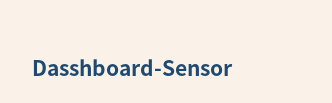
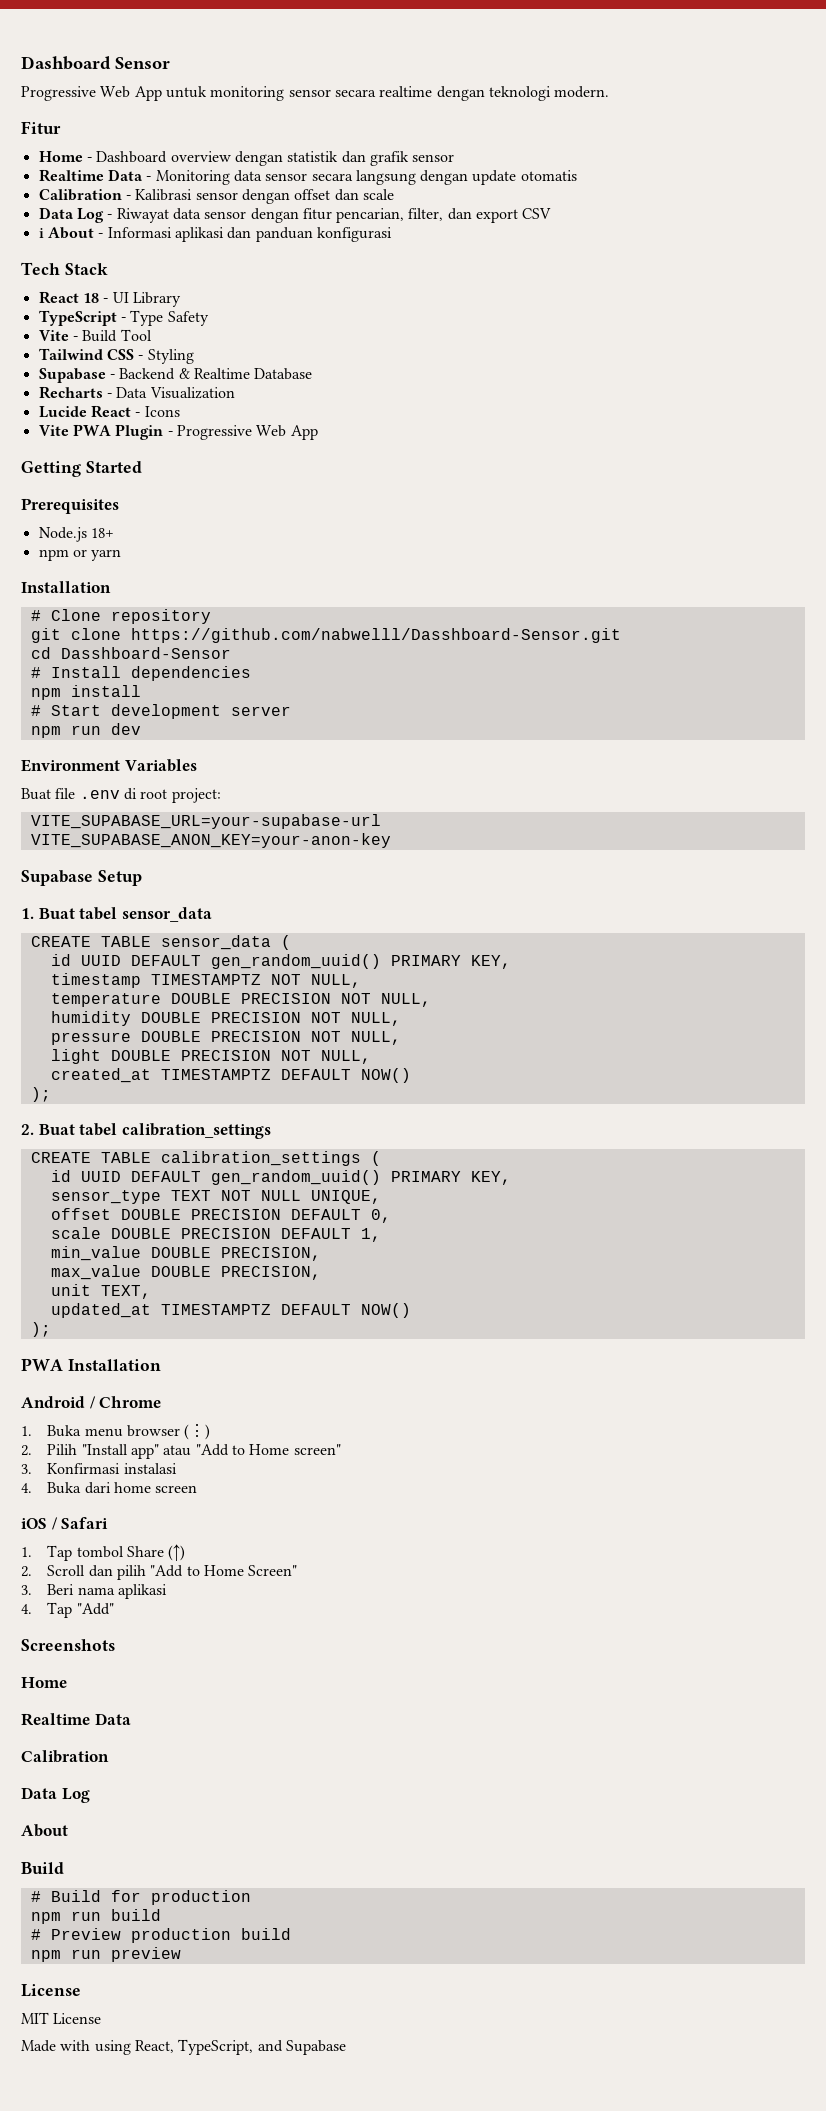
[32,59,233,76] Dasshboard-Sensor -> [21,56,170,70] [21,86,610,101] [21,121,61,134] [38,151,455,166] [38,169,577,185] [38,189,394,204] [38,207,552,223] [38,227,392,242] [21,262,108,275] [38,291,181,307] [38,310,209,326] [38,329,152,342] [38,348,194,364] [38,368,313,383] [38,386,235,399] [38,405,180,418] [38,424,318,440] [21,461,142,477] [21,498,119,514] [38,527,114,542] [38,549,122,561] [21,581,111,593] [30,609,211,624] [30,628,621,643] [30,647,231,659] [30,666,251,681] [30,685,141,700] [30,704,291,719] [30,723,141,738] [21,759,197,772] [21,788,221,803] [30,814,381,829] [30,833,391,848] [21,870,142,886] [21,907,212,922] [30,935,291,950] [50,954,511,969] [50,973,361,988] [50,993,431,1007] [50,1011,401,1026] [50,1031,401,1045] [50,1049,371,1064] [50,1068,411,1083] [30,1087,51,1102] [21,1123,271,1139] [30,1151,381,1166] [50,1170,511,1185] [50,1190,381,1204] [50,1208,391,1223] [50,1227,381,1242] [50,1246,321,1261] [50,1265,321,1280] [50,1284,151,1299] [50,1303,411,1318] [30,1322,51,1337] [21,1358,161,1371] [21,1396,162,1409] [21,1424,211,1440] [21,1444,341,1459] [21,1463,177,1474] [21,1482,198,1494] [21,1517,109,1530] [21,1544,186,1561] [21,1565,298,1580] [21,1584,168,1599] [21,1602,114,1618] [21,1639,115,1651] [21,1677,67,1688] [21,1713,131,1726] [21,1750,109,1763] [21,1787,90,1803] [21,1824,68,1837] [21,1862,64,1874] [30,1890,251,1905] [30,1909,161,1924] [30,1928,291,1943] [30,1947,181,1962] [21,1984,81,1997] [21,2012,102,2024] [21,2039,346,2055] Dashboard Sensor // Progressive Web App untuk monitoring sensor secara realtime dengan teknologi modern. // Fitur // Home - Dashboard overview dengan statistik dan grafik sensor // Realtime Data - Monitoring data sensor secara langsung dengan update otomatis // Calibration - Kalibrasi sensor dengan offset dan scale // Data Log - Riwayat data sensor dengan fitur pencarian, filter, dan export CSV // ℹ About - Informasi aplikasi dan panduan konfigurasi // Tech Stack // React 18 - UI Library // TypeScript - Type Safety // Vite - Build Tool // Tailwind CSS - Styling // Supabase - Backend & Realtime Database // Recharts - Data Visualization // Lucide React - Icons // Vite PWA Plugin - Progressive Web App // Getting Started // Prerequisites // Node.js 18+ // npm or yarn // Installation // # Clone repository // git clone https://github.com/nabwelll/Dasshboard-Sensor.git // cd Dasshboard-Sensor // # Install dependencies // npm install // # Start development server // npm run dev // Environment Variables // Buat file .env di root project: // VITE_SUPABASE_URL=your-supabase-url // VITE_SUPABASE_ANON_KEY=your-anon-key // Supabase Setup // 1. Buat tabel sensor_data // CREATE TABLE sensor_data ( // id UUID DEFAULT gen_random_uuid() PRIMARY KEY, // timestamp TIMESTAMPTZ NOT NULL, // temperature DOUBLE PRECISION NOT NULL, // humidity DOUBLE PRECISION NOT NULL, // pressure DOUBLE PRECISION NOT NULL, // light DOUBLE PRECISION NOT NULL, // created_at TIMESTAMPTZ DEFAULT NOW() // ); // 2. Buat tabel calibration_settings // CREATE TABLE calibration_settings ( // id UUID DEFAULT gen_random_uuid() PRIMARY KEY, // sensor_type TEXT NOT NULL UNIQUE, // offset DOUBLE PRECISION DEFAULT 0, // scale DOUBLE PRECISION DEFAULT 1, // min_value DOUBLE PRECISION, // max_value DOUBLE PRECISION, // unit TEXT, // updated_at TIMESTAMPTZ DEFAULT NOW() // ); // PWA Installation // Android / Chrome // 1. Buka menu browser (⋮) // 2. Pilih "Install app" atau "Add to Home screen" // 3. Konfirmasi instalasi // 4. Buka dari home screen // iOS / Safari // 1. Tap tombol Share (↑) // 2. Scroll dan pilih "Add to Home Screen" // 3. Beri nama aplikasi // 4. Tap "Add" // Screenshots // Home // Realtime Data // Calibration // Data Log // About // Build // # Build for production // npm run build // # Preview production build // npm run preview // License // MIT License // Made with using React, TypeScript, and Supabase

